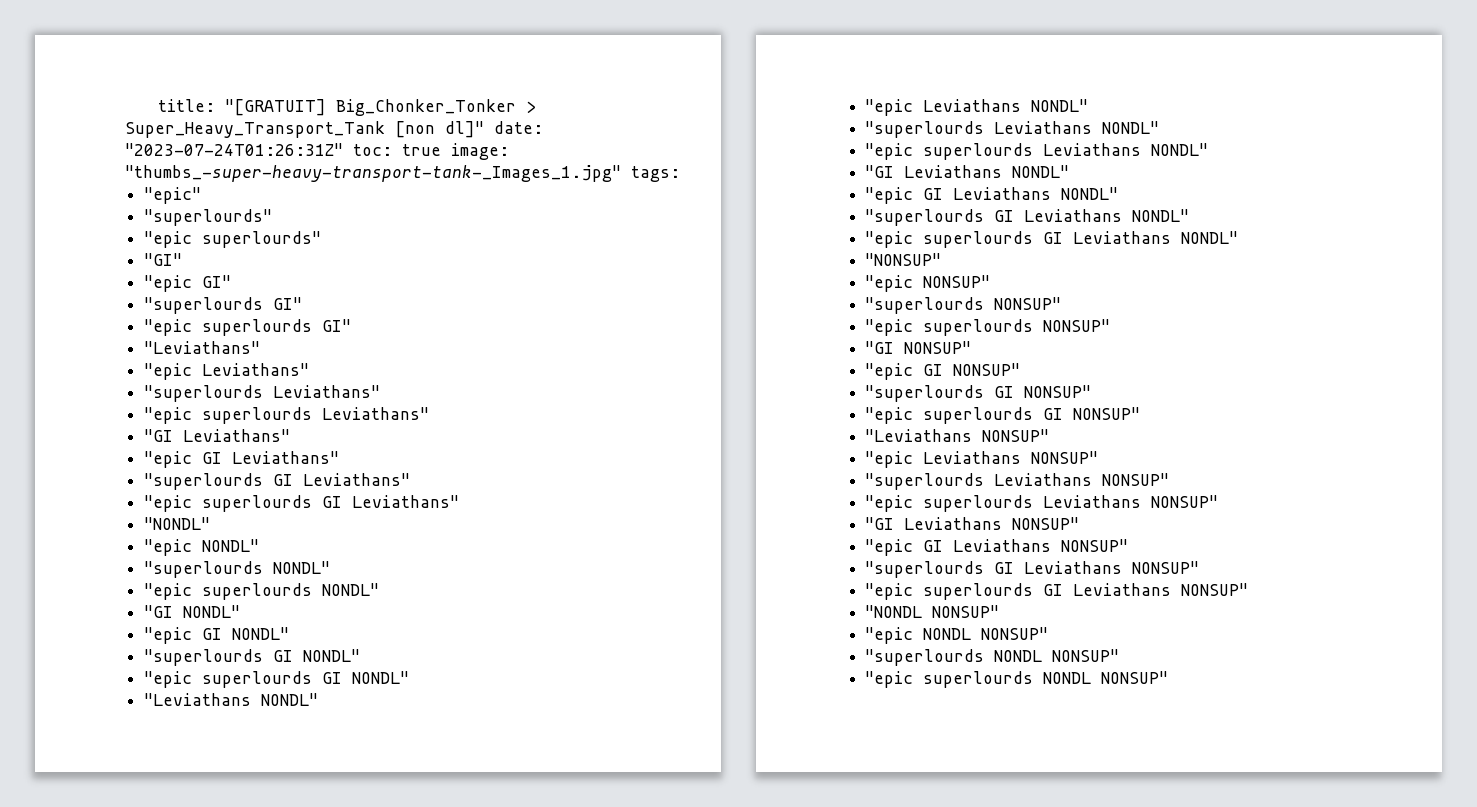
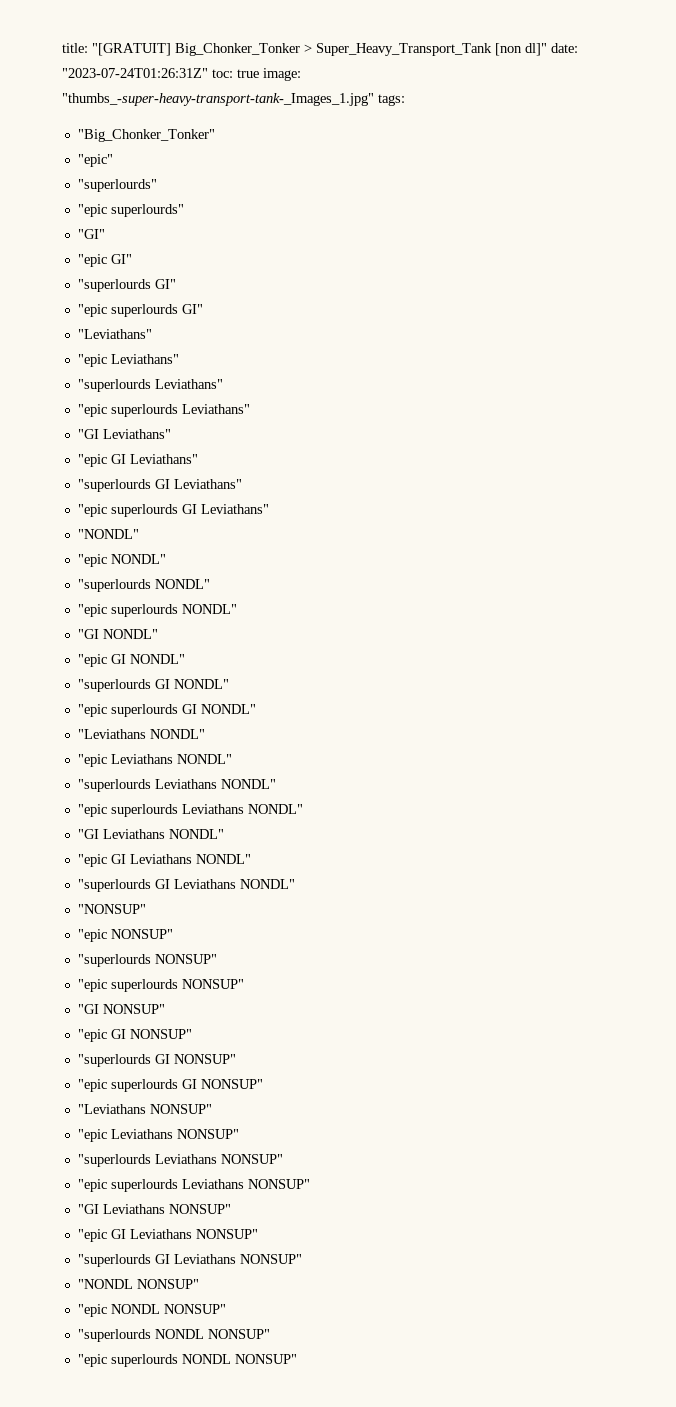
(680, 174) none -> [77,129,215,142] // "Big_Chonker_Tonker"
[865,231,1239,248] // "epic superlourds GI Leviathans NONDL" -> (295, 884) none
[865,583,1249,600] // "epic superlourds GI Leviathans NONSUP" -> (302, 1259) none

